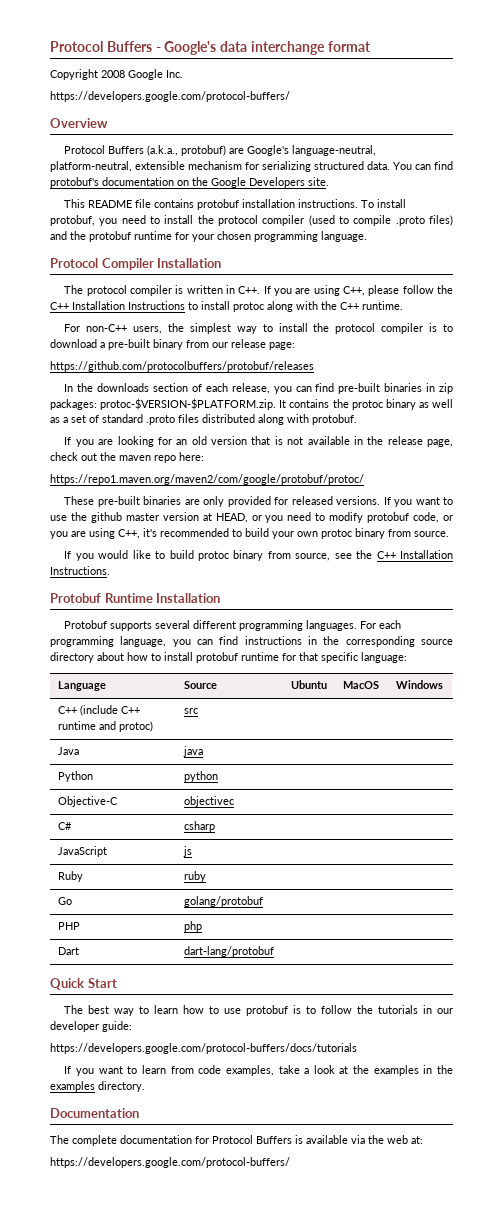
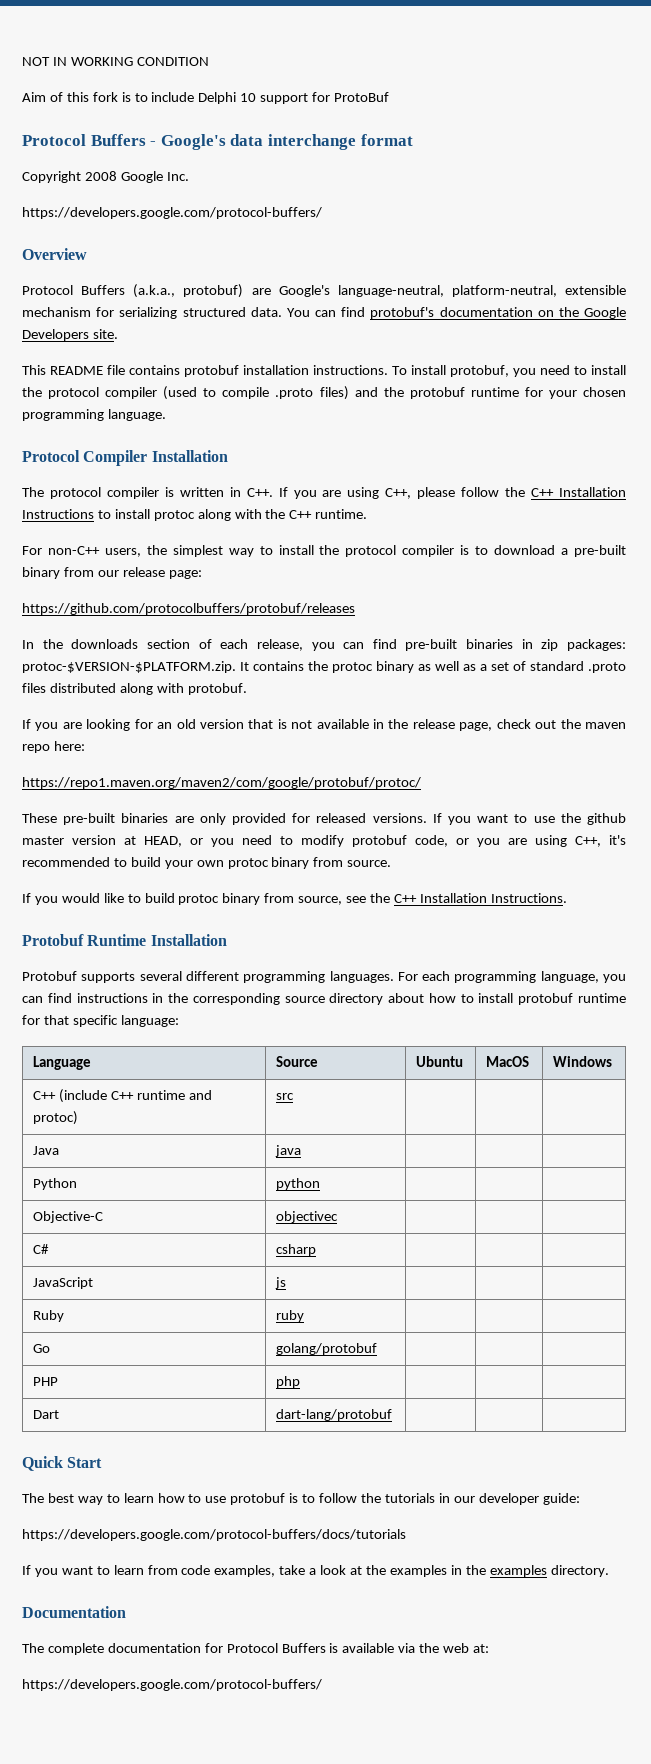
(50, 46) none -> [22,57,209,66] [22,92,390,104] NOT IN WORKING CONDITION // Aim of this fork is to include Delphi 10 support for ProtoBuf //

